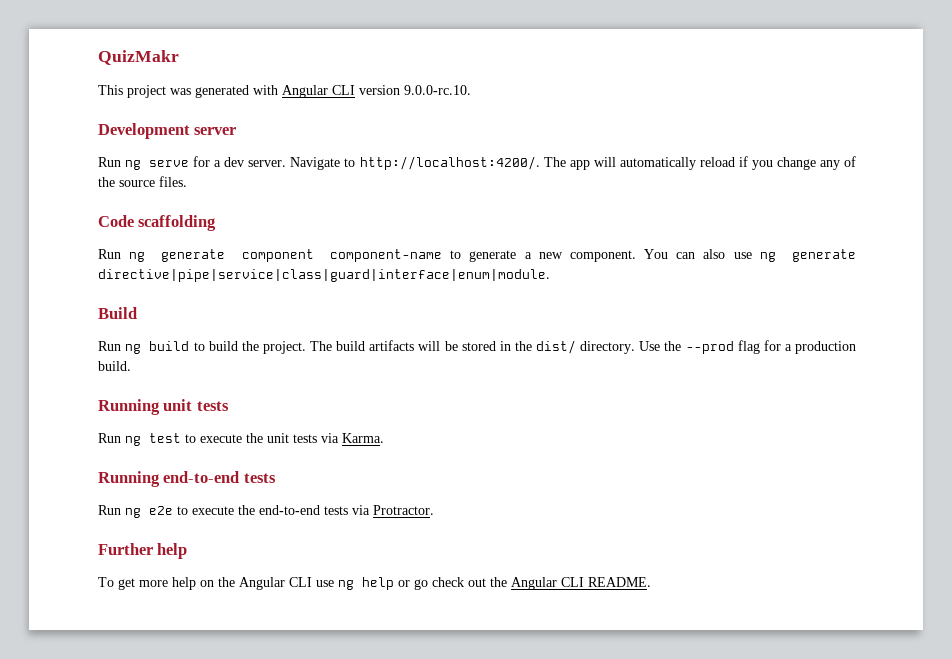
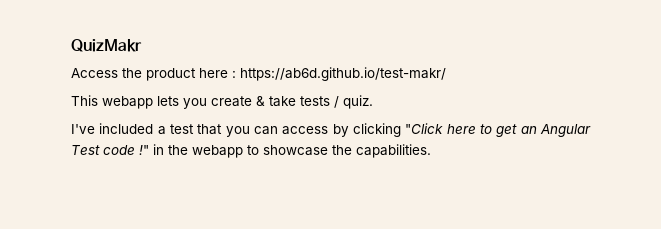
[98,85,471,98] [98,123,237,139] [98,156,856,170] [98,176,187,187] [98,215,217,231] [98,249,856,262] [98,269,550,282] [98,307,137,319] [98,340,856,354] [98,361,131,371] [98,399,229,415] [98,433,384,446] [98,471,276,487] [98,505,434,518] [98,543,188,559] [98,577,651,590] This project was generated with Angular CLI version 9.0.0-rc.10. // Development server // Run ng serve for a dev server. Navigate to http://localhost:4200/. The app will automatically reload if you change any of the source files. // Code scaffolding // Run ng generate component component-name to generate a new component. You can also use ng generate directive|pipe|service|class|guard|interface|enum|module. // Build // Run ng build to build the project. The build artifacts will be stored in the dist/ directory. Use the --prod flag for a production build. // Running unit tests // Run ng test to execute the unit tests via Karma. // Running end-to-end tests // Run ng e2e to execute the end-to-end tests via Protractor. // Further help // To get more help on the Angular CLI use ng help or go check out the Angular CLI README. -> [71,67,446,81] [71,95,373,109] [71,123,591,137] [71,144,431,158] Access the product here : https://ab6d.github.io/test-makr/ // This webapp lets you create & take tests / quiz. // I've included a test that you can access by clicking "Click here to get an Angular Test code !" in the webapp to showcase the capabilities.

